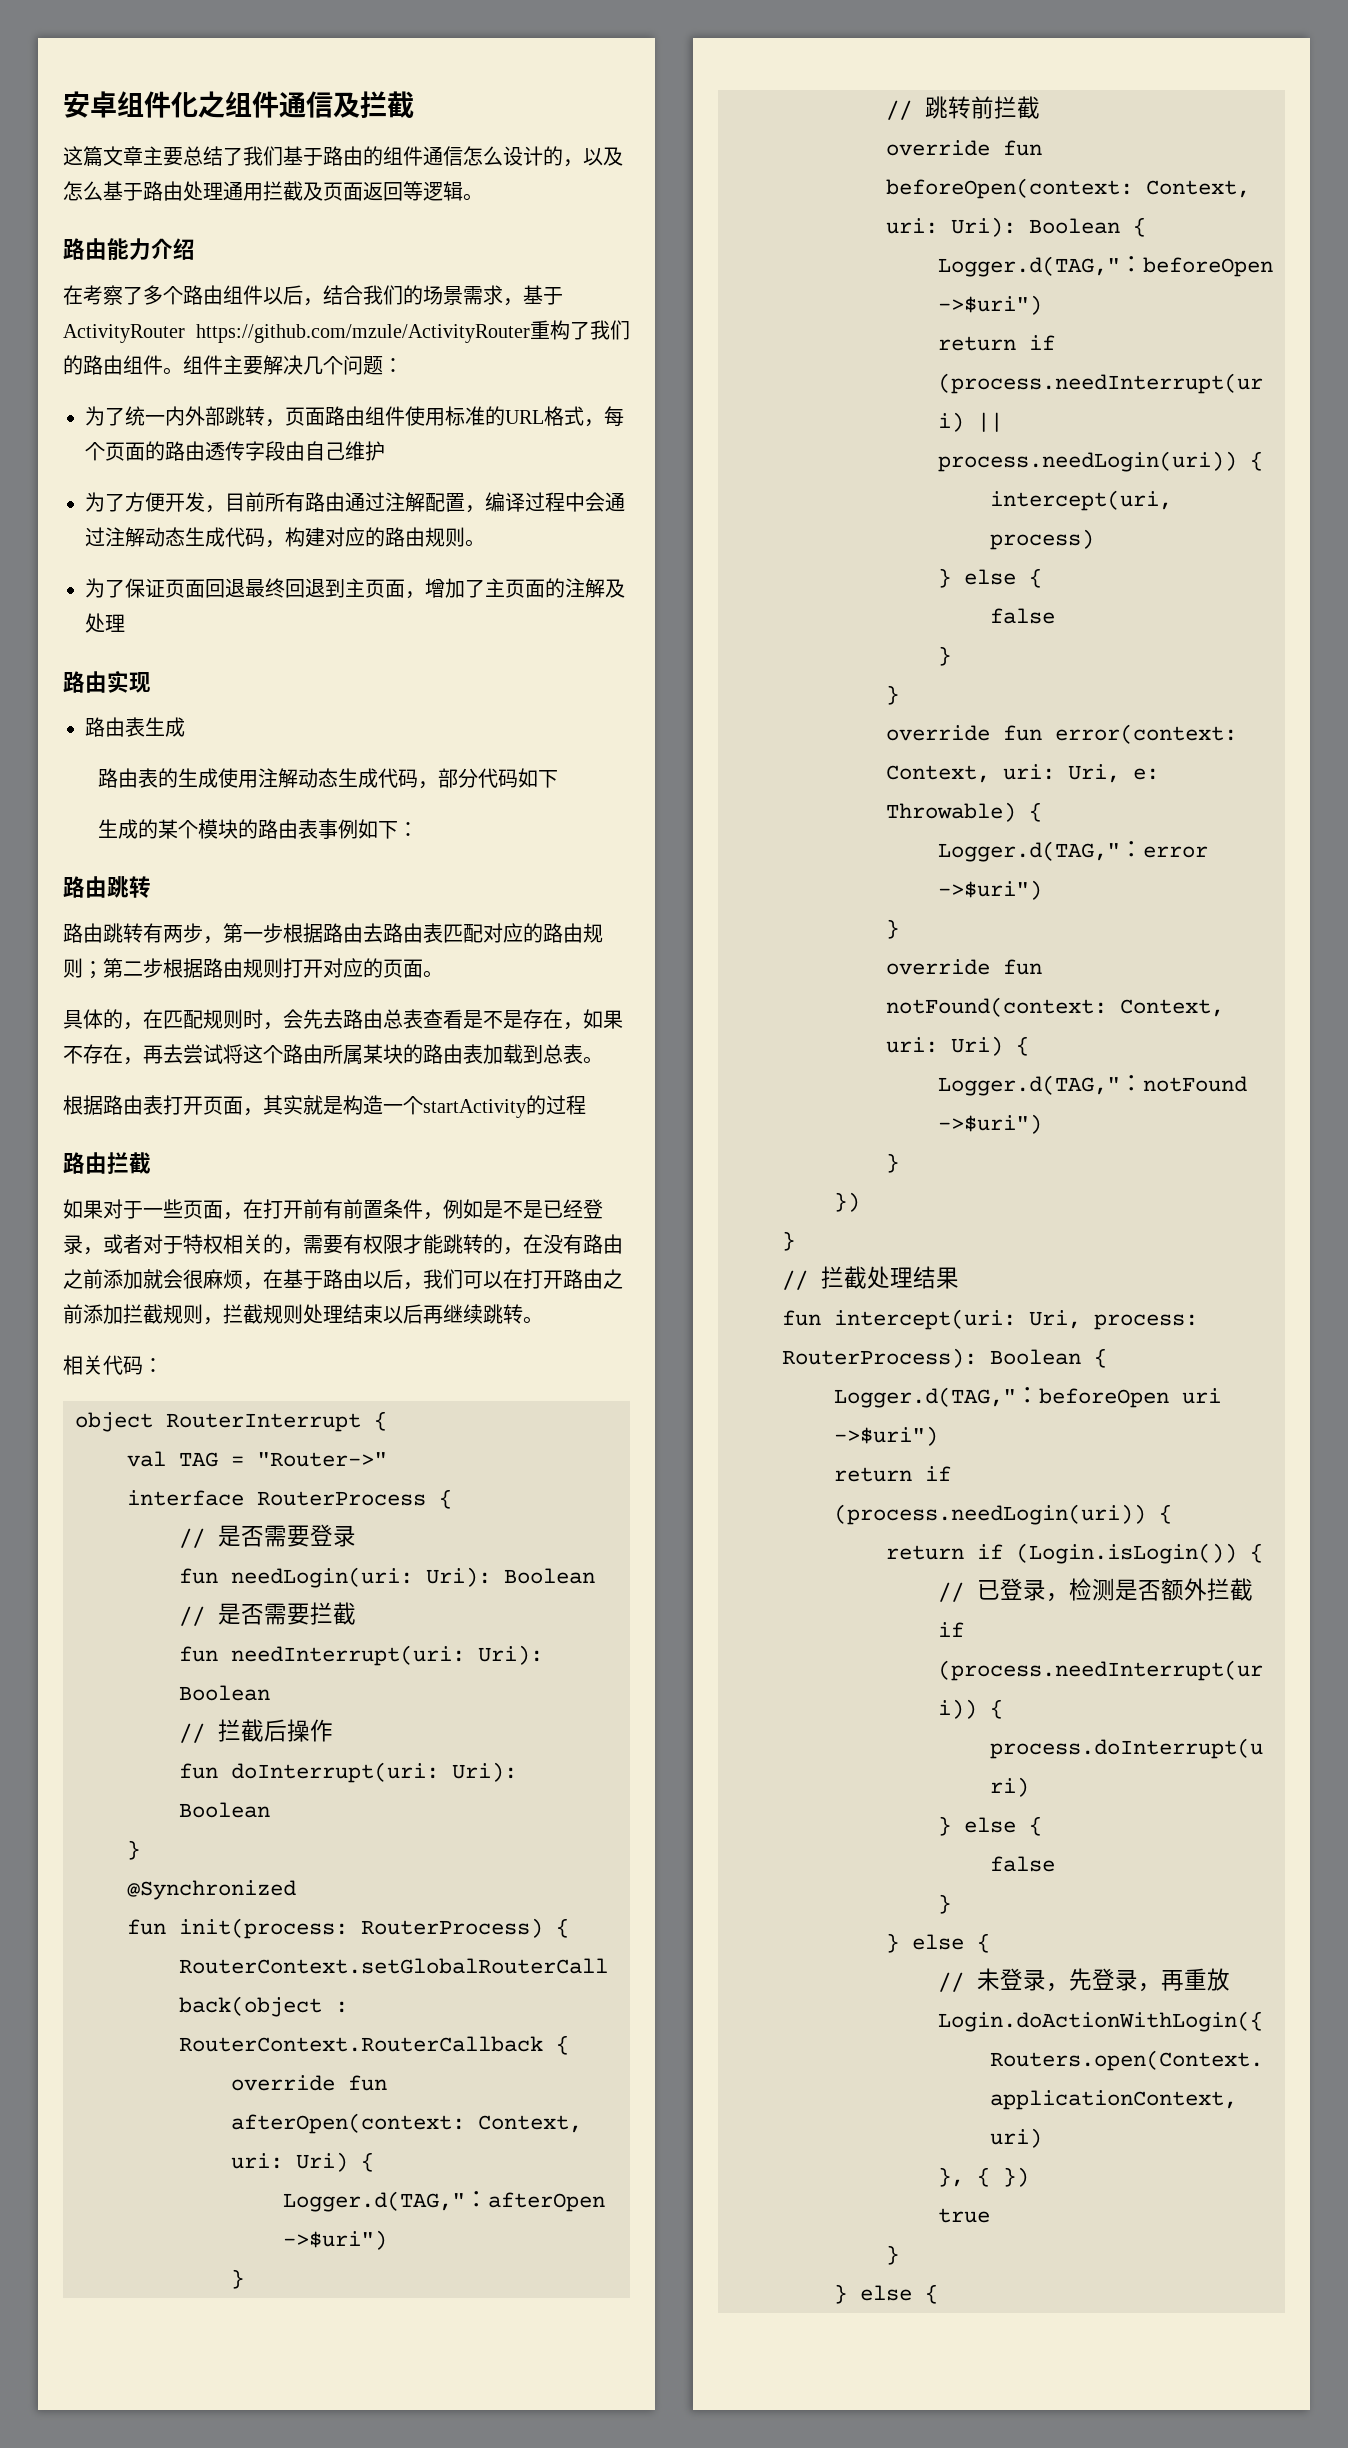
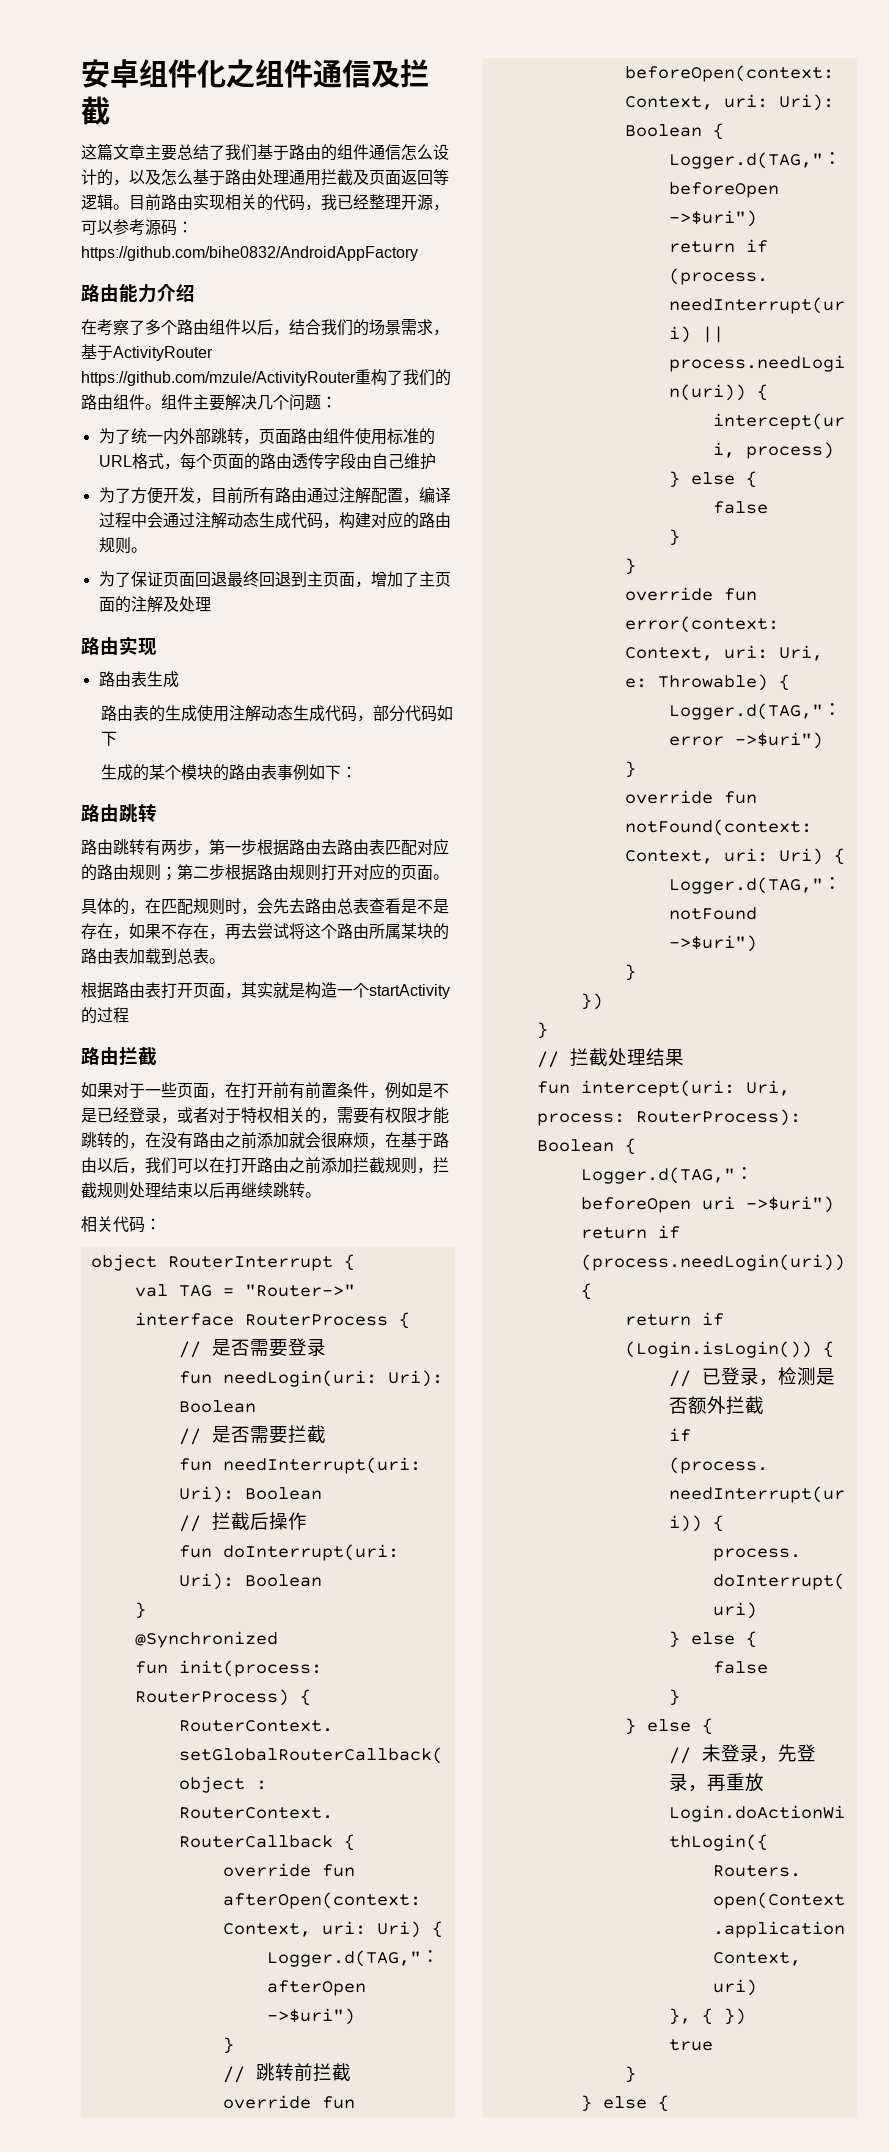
(483, 197) none -> [129,194,449,211] [81,219,193,236] [81,246,418,261] 目前路由实现相关的代码，我已经整理开源，可以参考源码：https://github.com/bihe0832/AndroidAppFactory

